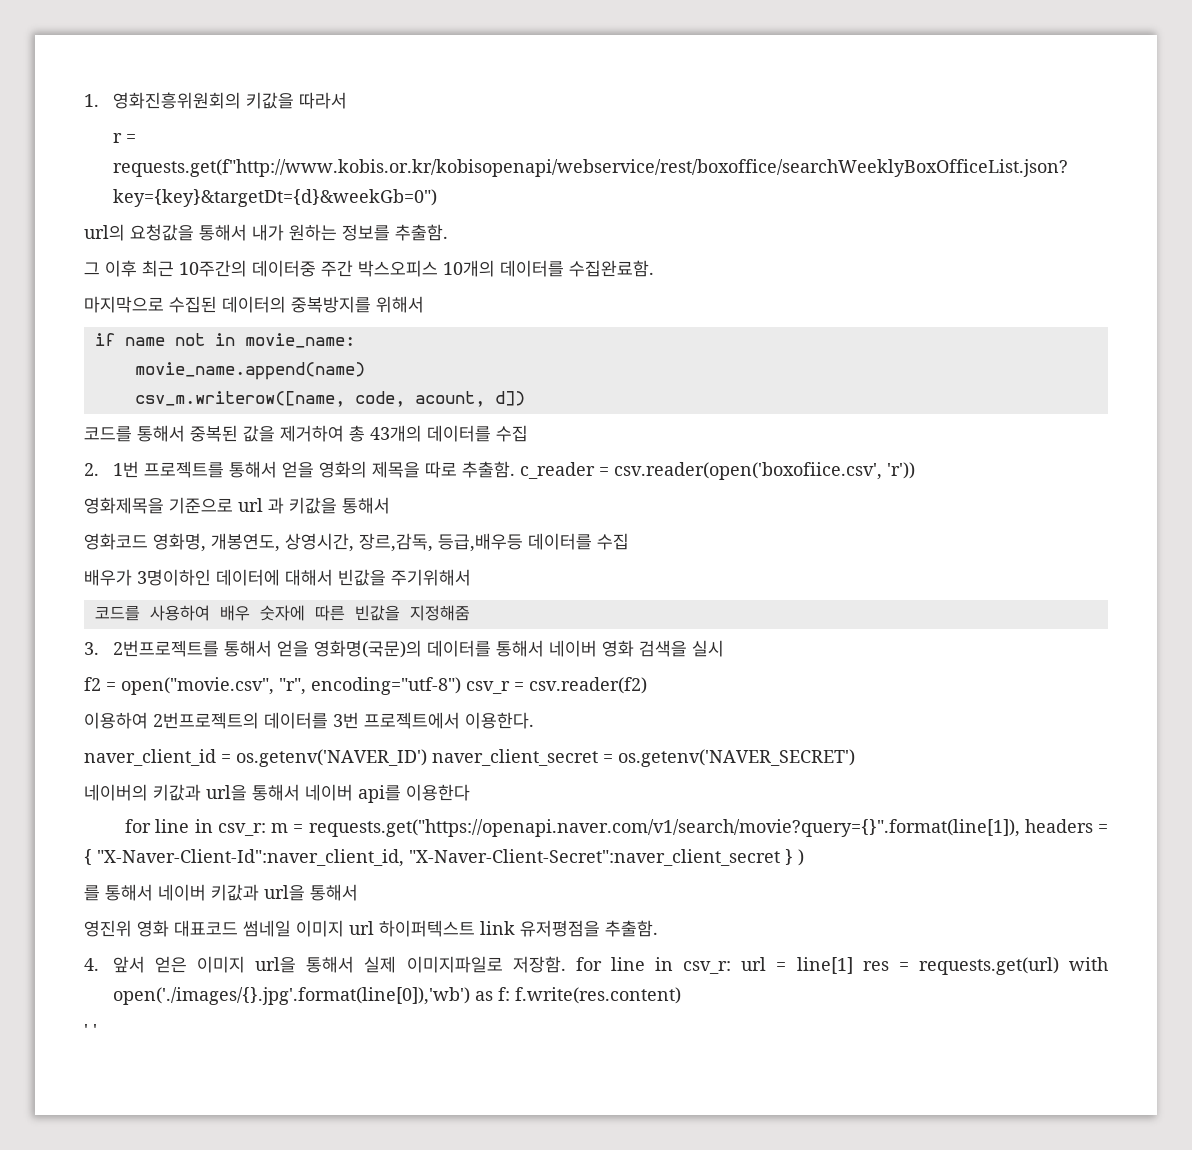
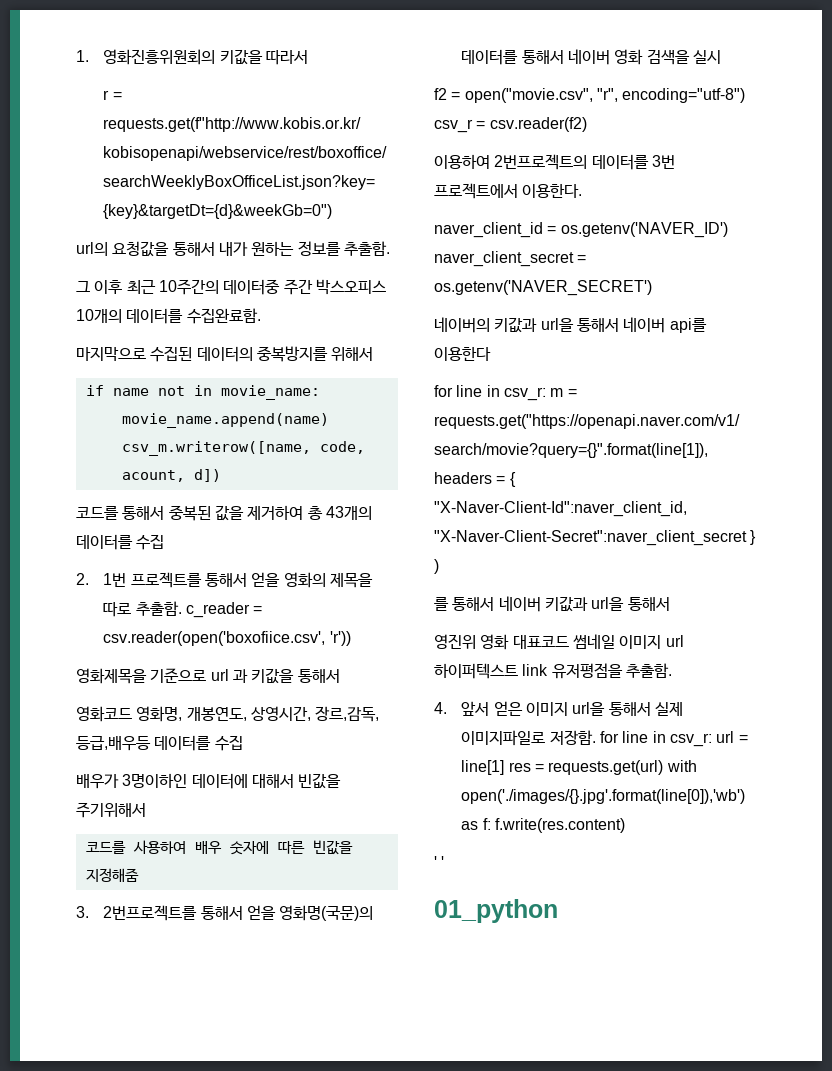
(97, 1030) none -> [434,899,558,923] // 01_python

